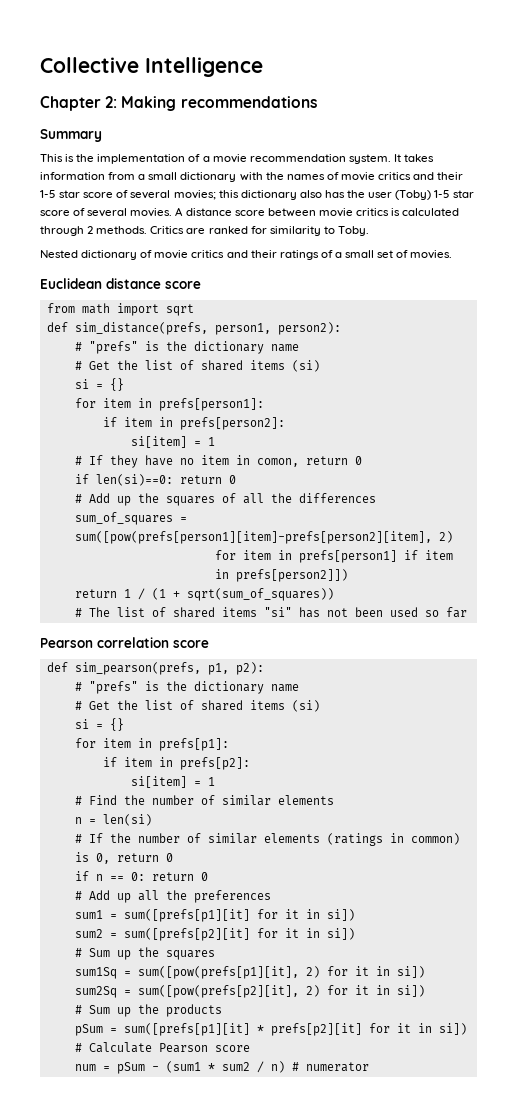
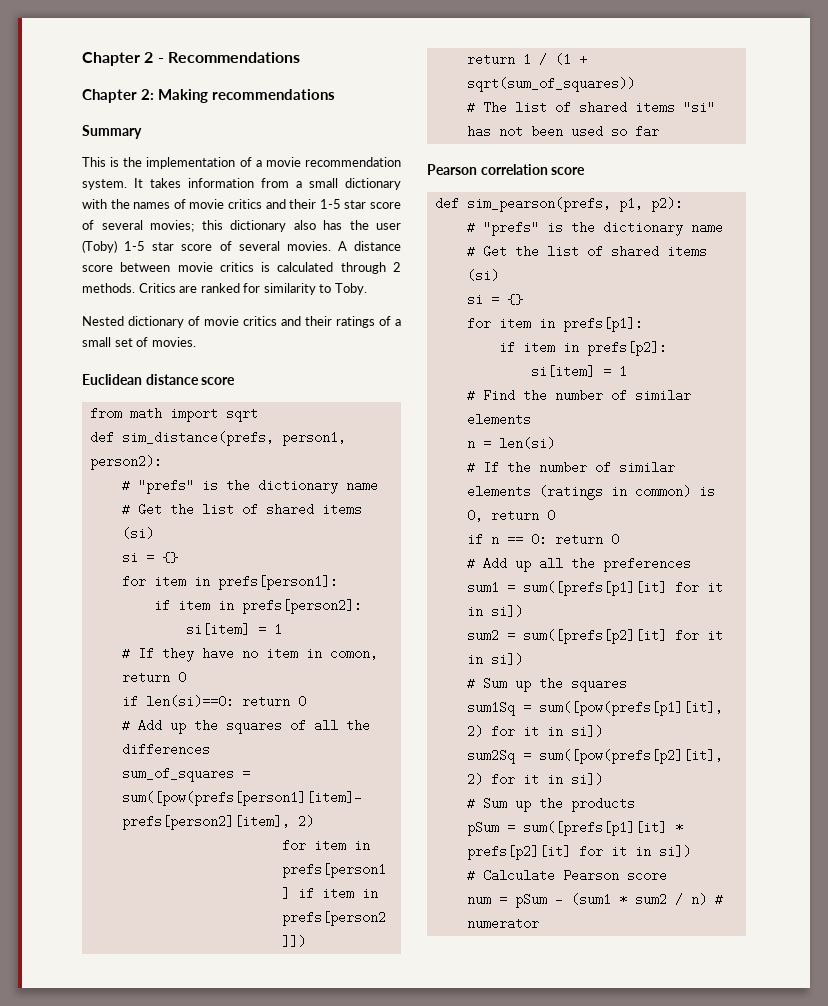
[40,57,263,77] Collective Intelligence -> [82,52,300,66] Chapter 2 - Recommendations

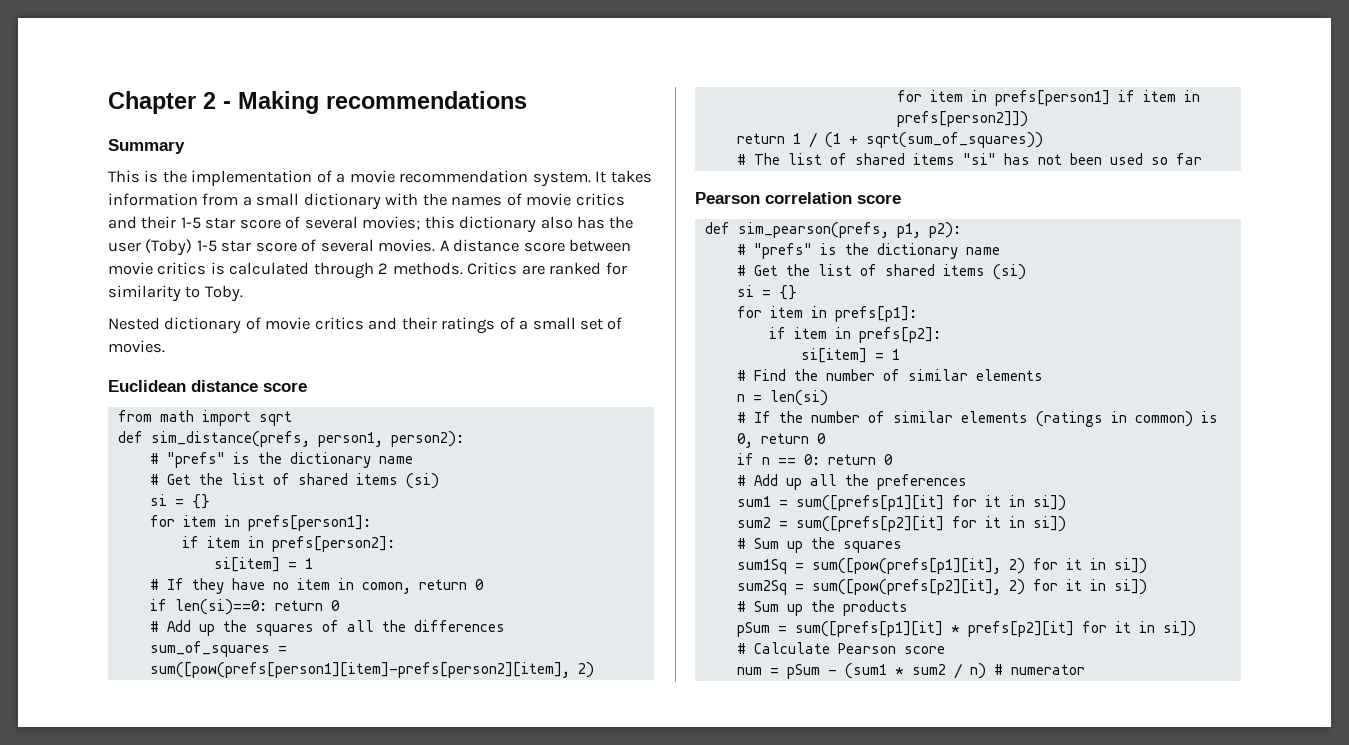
[167,52,300,63] [82,89,154,103] Recommendations // Chapter 2: -> (231, 105) none

